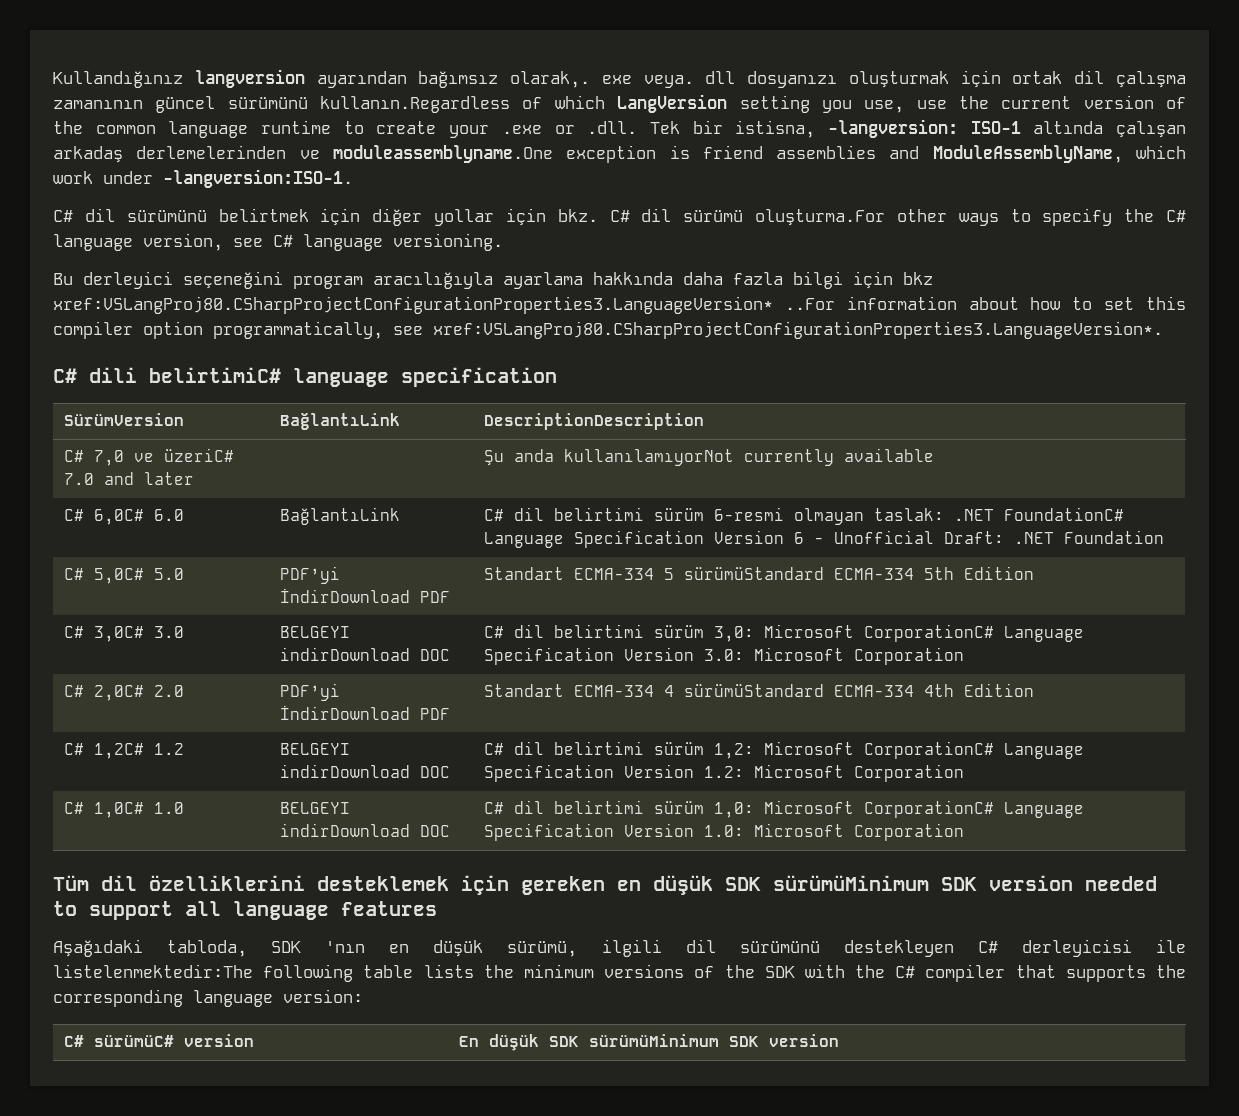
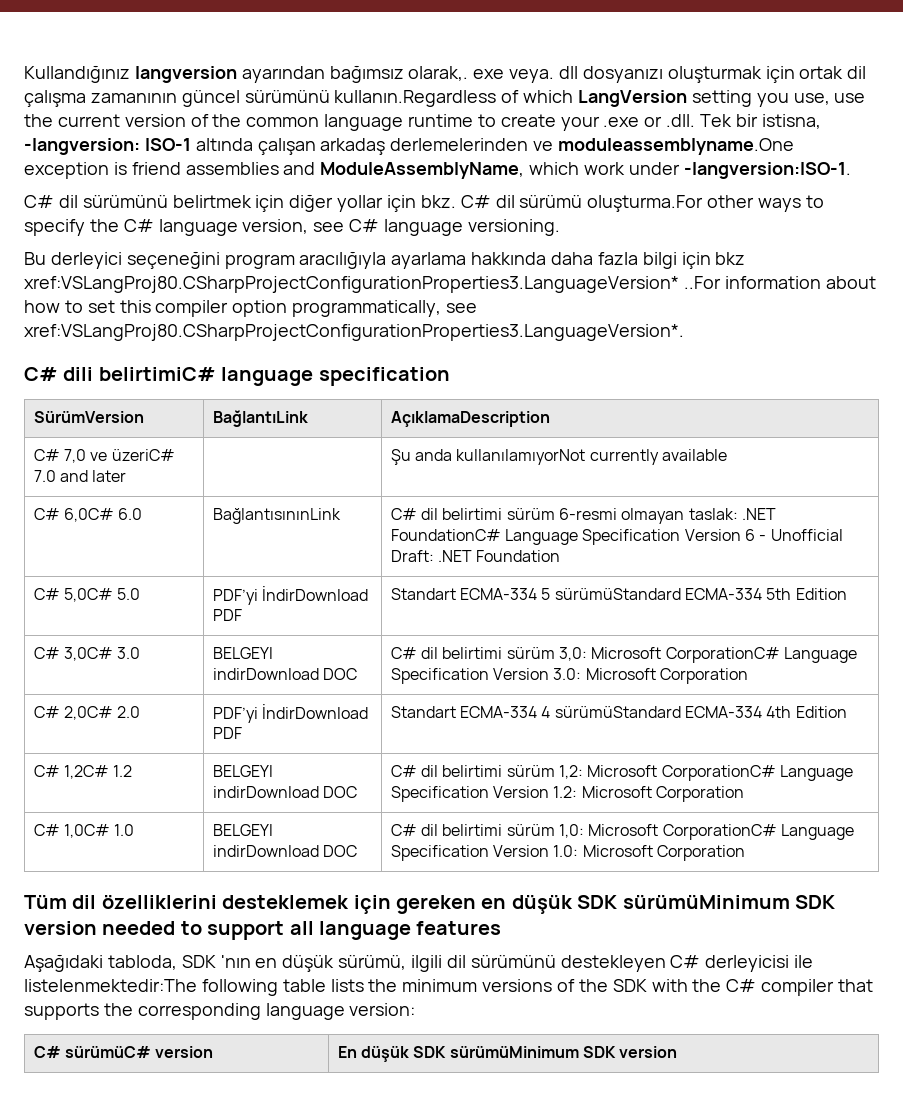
[483,413,704,430] DescriptionDescription -> [390,411,550,427] AçıklamaDescription
[279,507,400,525] BağlantıLink -> [212,508,341,524] BağlantısınınLink

